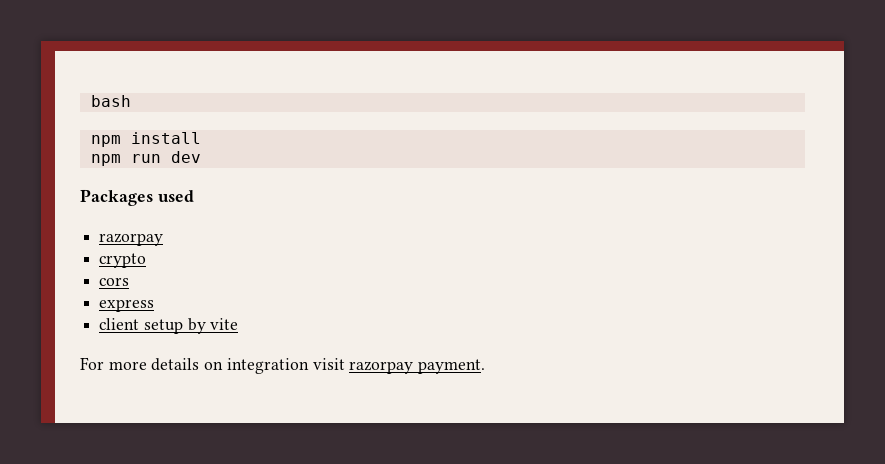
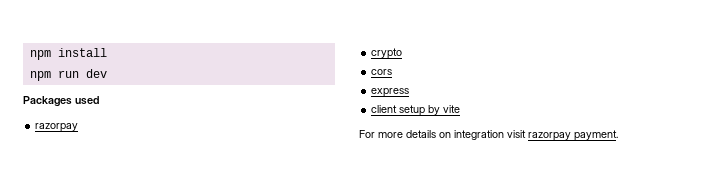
[90,95,131,107] bash // -> (29, 55) none

